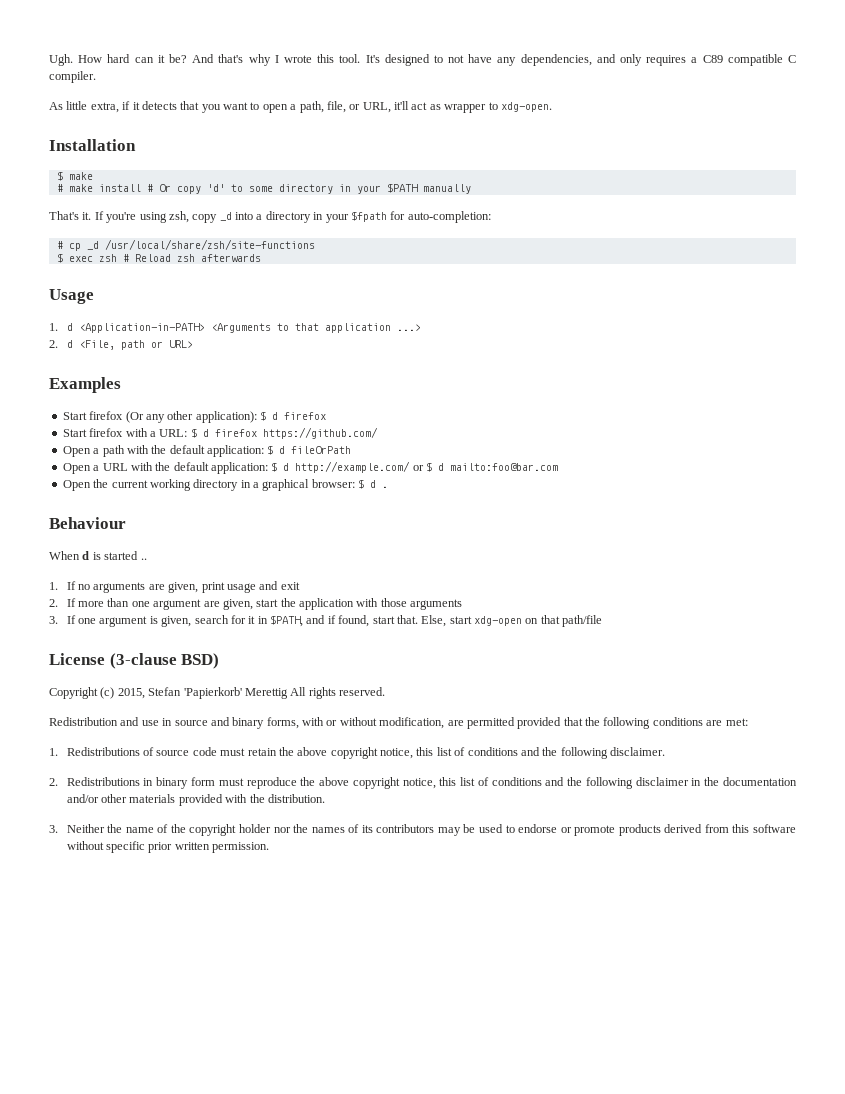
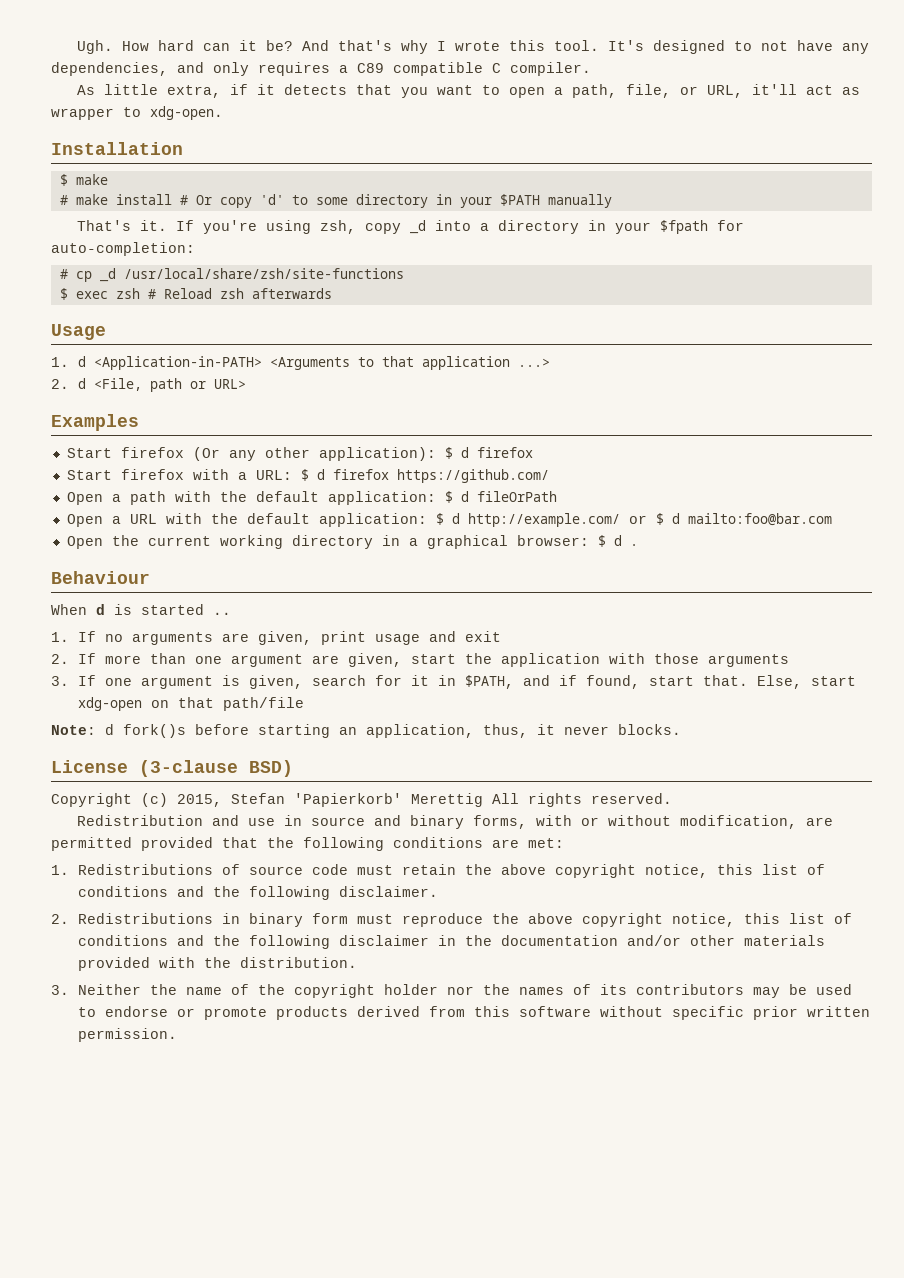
(603, 621) none -> [51,724,681,738] // Note: d fork()s before starting an application, thus, it never blocks.

